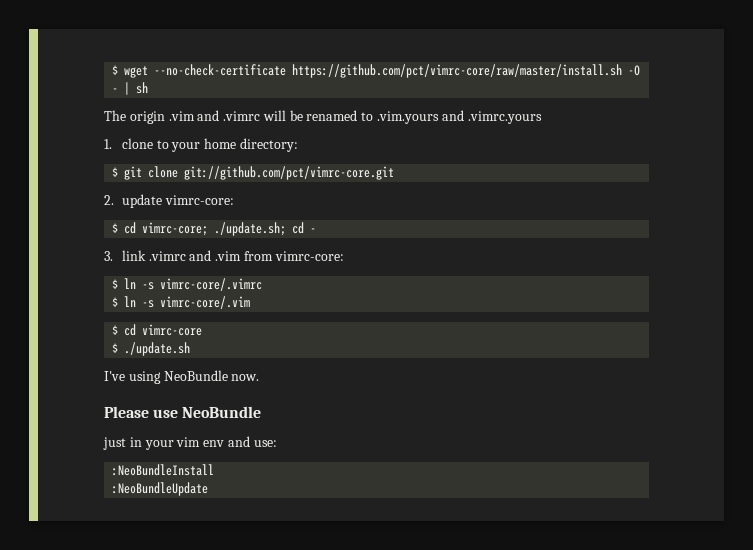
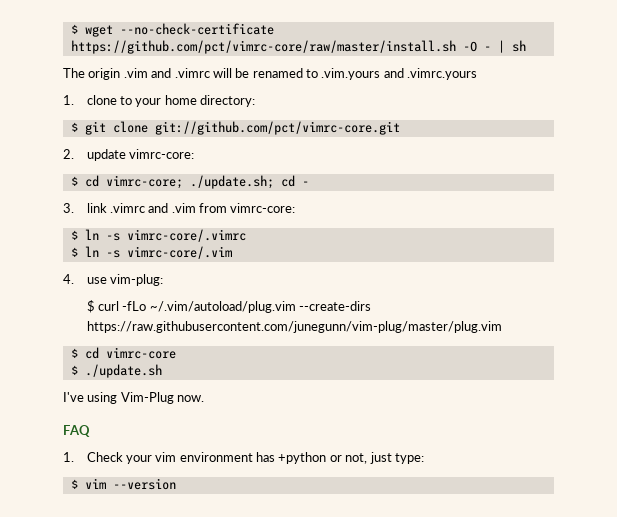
(251, 302) none -> [63,274,163,286] [86,300,372,313] [86,321,502,333] // 4. use vim-plug: // $ curl -fLo ~/.vim/autoload/plug.vim --create-dirs // https://raw.githubusercontent.com/junegunn/vim-plug/master/plug.vim
[163,370,228,381] NeoBundle -> [120,392,174,404] Vim-Plug
[104,406,262,418] [103,436,277,450] [112,464,215,476] [112,482,209,496] Please use NeoBundle // just in your vim env and use: // :NeoBundleInstall // :NeoBundleUpdate -> [63,425,90,437] [63,452,424,464] [70,478,176,490] FAQ // 1. Check your vim environment has +python or not, just type: // $ vim --version

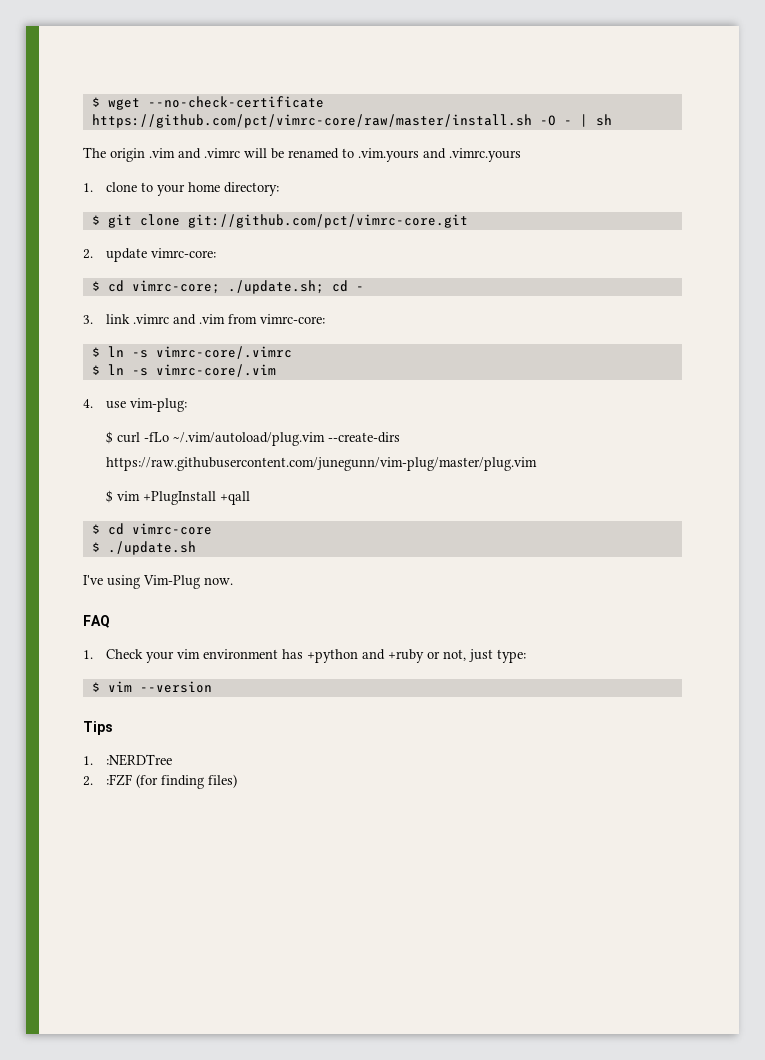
(502, 327) none -> [105,490,250,505] // $ vim +PlugInstall +qall
(327, 458) none -> [361,649,424,663] and +ruby
(176, 484) none -> [83,721,113,735] [83,754,172,766] [83,774,237,789] // Tips // 1. :NERDTree // 2. :FZF (for finding files)

